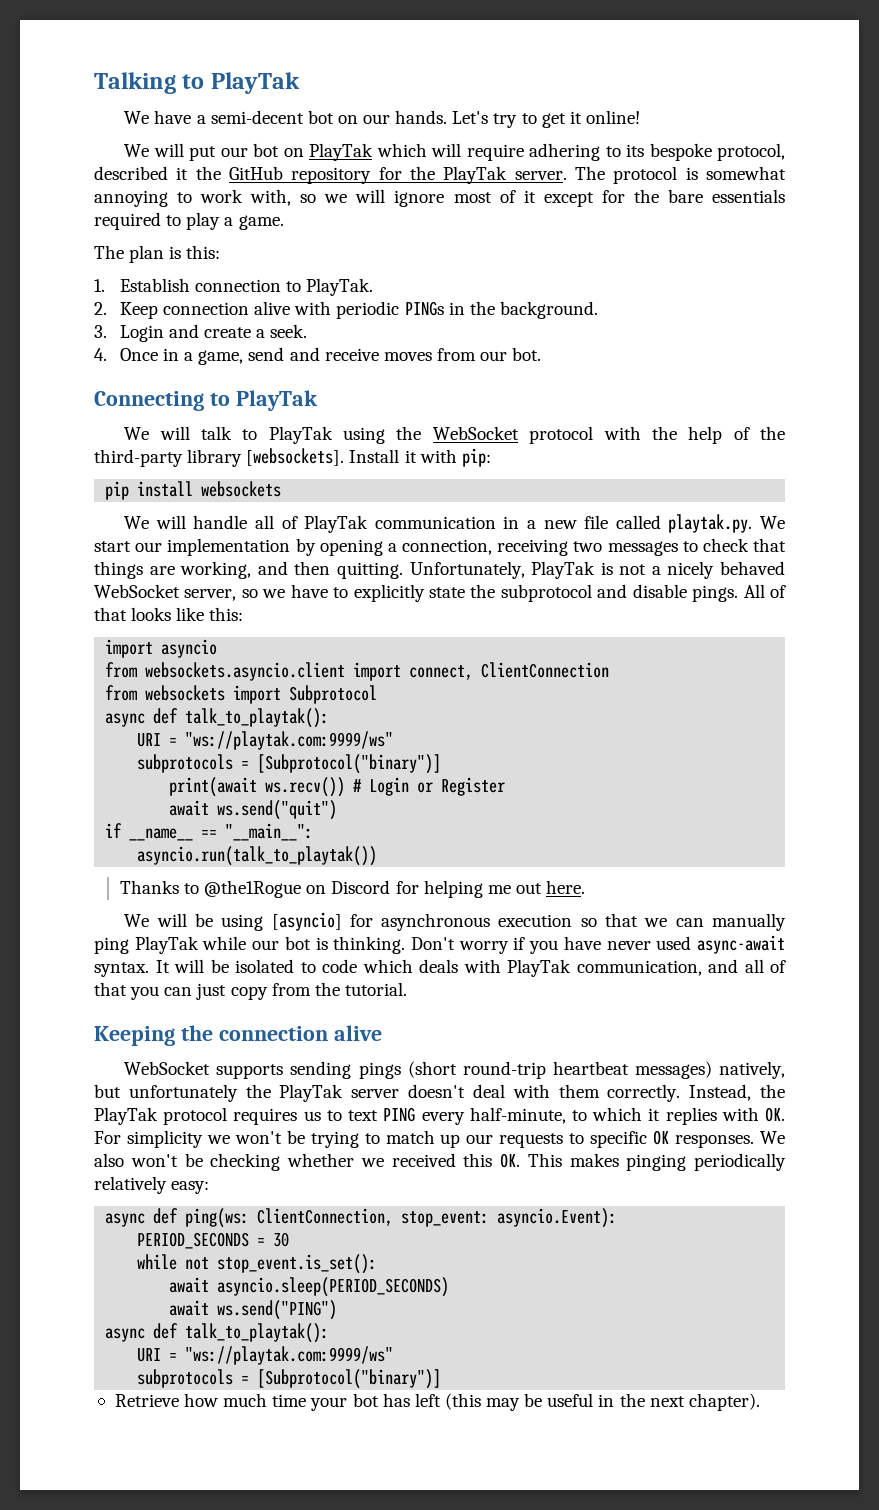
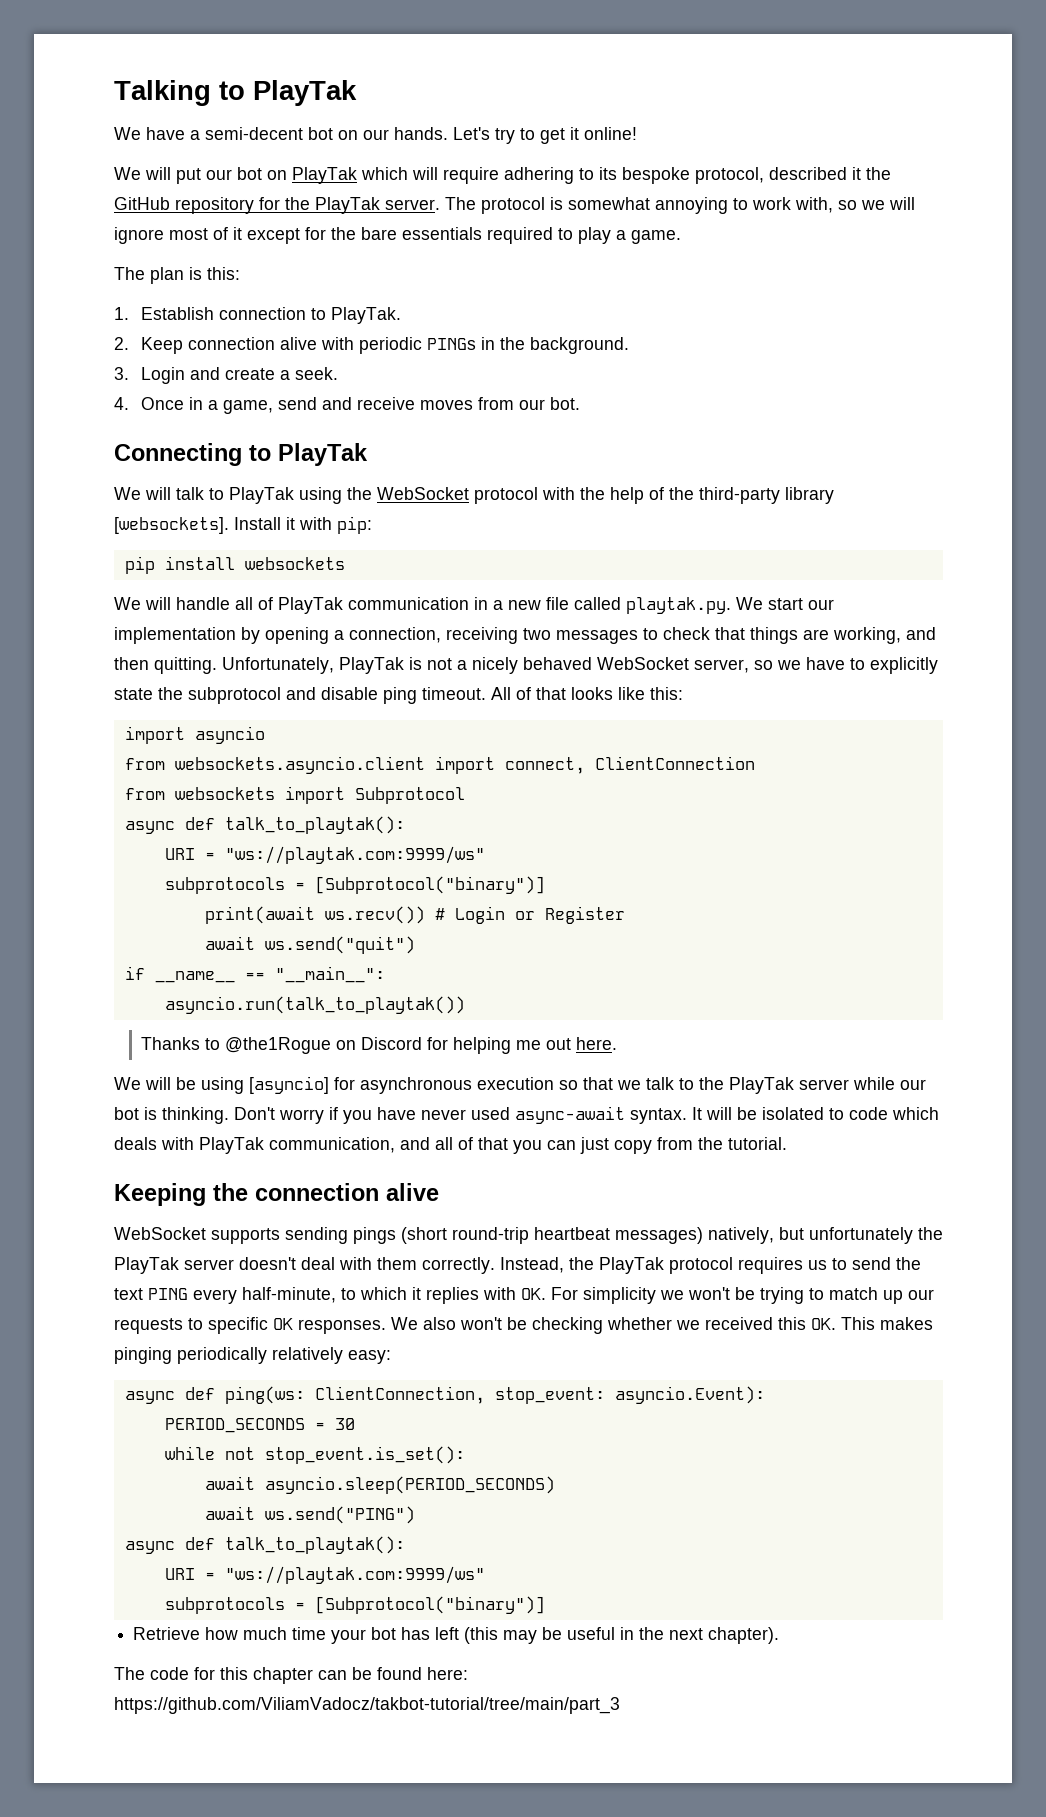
[692,585,739,602] pings. -> [383,687,486,704] ping timeout.
[675,913,786,931] [94,936,199,954] can manually ping PlayTak -> [646,1077,849,1094] talk to the PlayTak server
(342, 1115) none -> [852,1257,921,1270] send the
(760, 1402) none -> [114,1667,468,1684] [114,1697,620,1714] // The code for this chapter can be found here: https://github.com/ViliamVadocz/takbot-tutorial/tree/main/part_3

